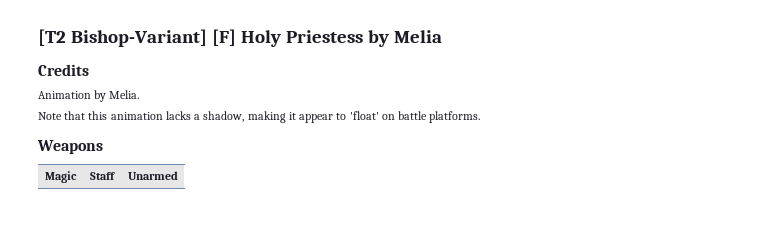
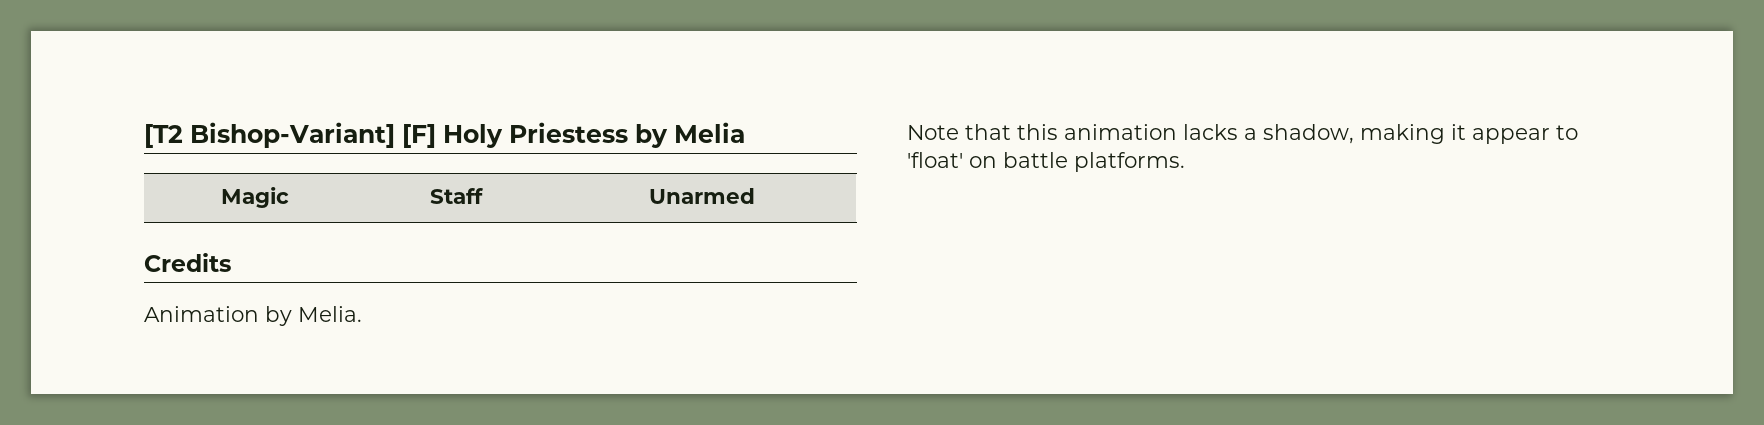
(442, 36) none -> [220,187,289,208] [430,188,483,204] [649,188,755,204] // Magic | Staff | Unarmed
[37,140,103,154] [45,171,77,183] [89,172,115,180] [127,171,178,180] // Weapons // Magic | Staff | Unarmed -> (1185, 162) none

